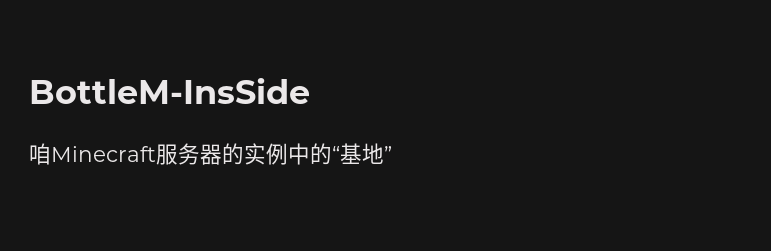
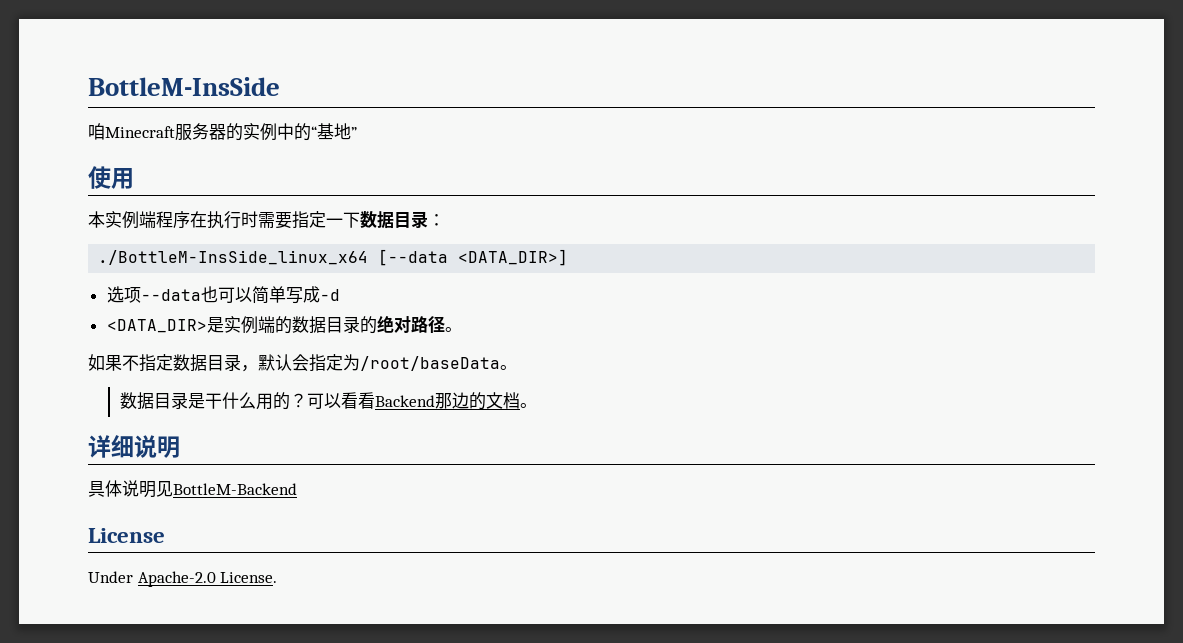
(392, 154) none -> [88,166,134,189] [88,211,445,229] [98,249,569,266] [106,286,340,304] [106,315,462,334] [88,354,517,372] [119,392,537,410] [88,435,180,458] [88,480,297,498] [88,528,165,543] [88,571,278,587] // 使用 // 本实例端程序在执行时需要指定一下数据目录： // ./BottleM-InsSide_linux_x64 [--data <DATA_DIR>] // 选项--data也可以简单写成-d // <DATA_DIR>是实例端的数据目录的绝对路径。 // 如果不指定数据目录，默认会指定为/root/baseData。 // 数据目录是干什么用的？可以看看Backend那边的文档。 // 详细说明 // 具体说明见BottleM-Backend // License // Under Apache-2.0 License.

